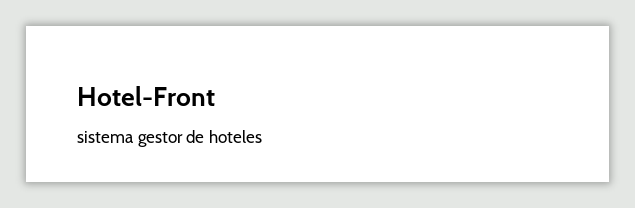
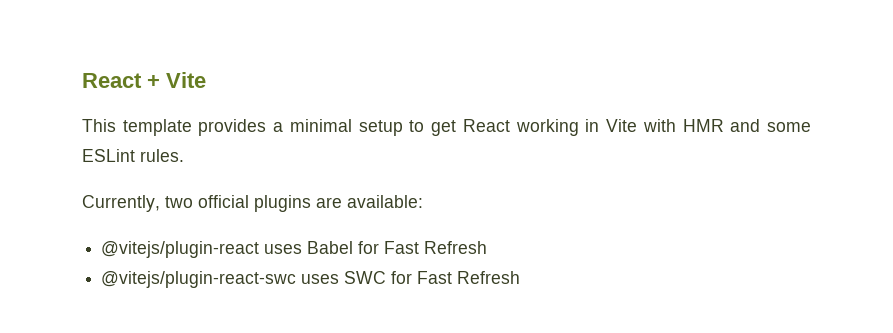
[77,86,215,106] [77,130,262,147] Hotel-Front // sistema gestor de hoteles -> [82,72,206,88] [82,119,812,136] [82,149,184,162] [82,195,423,212] [101,241,488,258] [101,271,521,288] React + Vite // This template provides a minimal setup to get React working in Vite with HMR and some ESLint rules. // Currently, two official plugins are available: // @vitejs/plugin-react uses Babel for Fast Refresh // @vitejs/plugin-react-swc uses SWC for Fast Refresh

